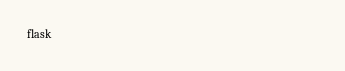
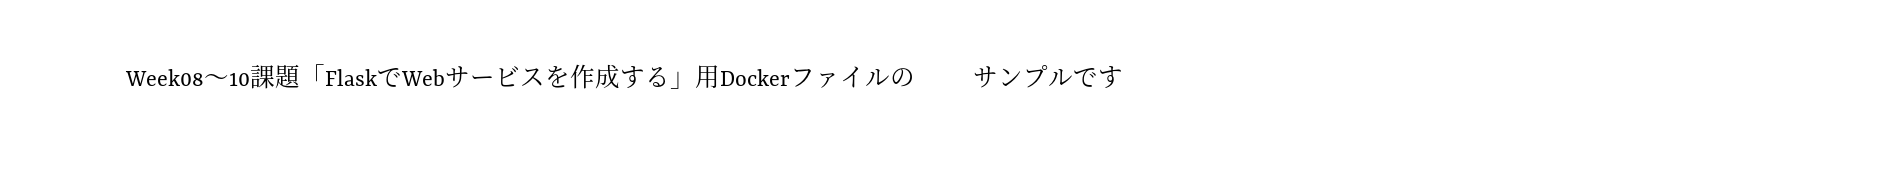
[27,29,52,38] flask -> [125,64,1123,89] Week08～10課題「FlaskでWebサービスを作成する」用Dockerファイルのサンプルです

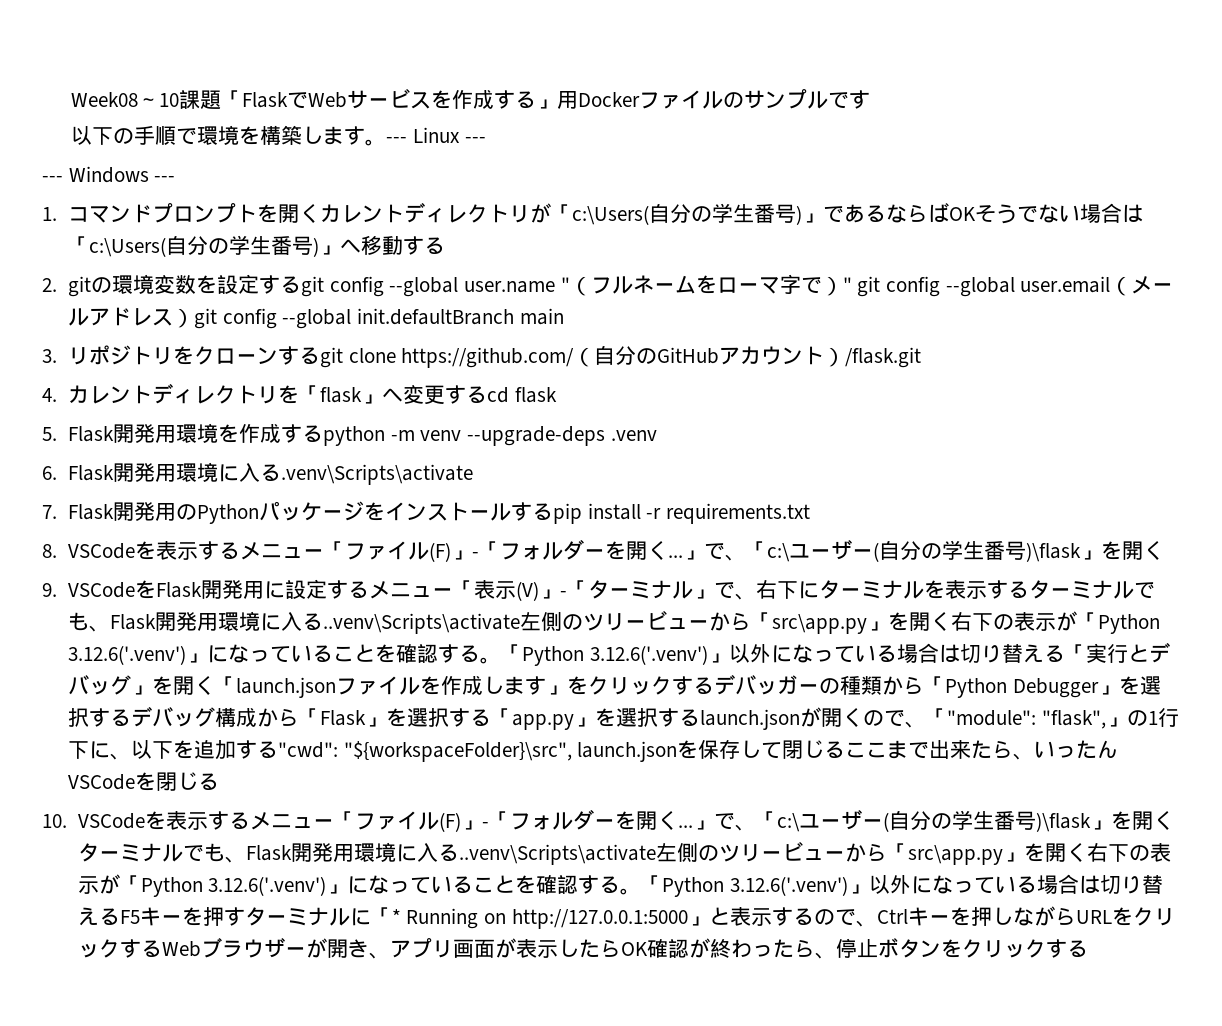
(1123, 77) none -> [71,125,486,146] [42,166,176,183] [42,202,1144,225] [68,235,446,257] [42,274,1174,297] [68,307,564,329] [42,345,922,368] [42,383,557,405] [42,423,657,446] [42,462,474,485] [42,501,811,524] [42,539,1165,562] [42,579,1156,601] [68,611,1161,634] [68,642,1170,666] [68,674,1161,698] [68,706,1179,730] [68,739,1119,762] [68,772,220,791] [42,809,1174,832] [77,842,1171,865] [77,874,1163,897] [77,906,1175,929] [77,938,1088,959] // 以下の手順で環境を構築します。--- Linux --- // --- Windows --- // 1.コマンドプロンプトを開くカレントディレクトリが「c:\Users(自分の学生番号)」であるならばOKそうでない場合は「c:\Users(自分の学生番号)」へ移動する // 2. gitの環境変数を設定するgit config --global user.name "（フルネームをローマ字で）" git config --global user.email（メールアドレス）git config --global init.defaultBranch main // 3.リポジトリをクローンするgit clone https://github.com/（自分のGitHubアカウント）/flask.git // 4.カレントディレクトリを「flask」へ変更するcd flask // 5. Flask開発用環境を作成するpython -m venv --upgrade-deps .venv // 6. Flask開発用環境に入る.venv\Scripts\activate // 7. Flask開発用のPythonパッケージをインストールするpip install -r requirements.txt // 8. VSCodeを表示するメニュー「ファイル(F)」-「フォルダーを開く...」で、「c:\ユーザー(自分の学生番号)\flask」を開く // 9. VSCodeをFlask開発用に設定するメニュー「表示(V)」-「ターミナル」で、右下にターミナルを表示するターミナルでも、Flask開発用環境に入る..venv\Scripts\activate左側のツリービューから「src\app.py」を開く右下の表示が「Python 3.12.6('.venv')」になっていることを確認する。「Python 3.12.6('.venv')」以外になっている場合は切り替える「実行とデバッグ」を開く「launch.jsonファイルを作成します」をクリックするデバッガーの種類から「Python Debugger」を選択するデバッグ構成から「Flask」を選択する「app.py」を選択するlaunch.jsonが開くので、「"module": "flask",」の1行下に、以下を追加する"cwd": "${workspaceFolder}\src", launch.jsonを保存して閉じるここまで出来たら、いったんVSCodeを閉じる // 10. VSCodeを表示するメニュー「ファイル(F)」-「フォルダーを開く...」で、「c:\ユーザー(自分の学生番号)\flask」を開くターミナルでも、Flask開発用環境に入る..venv\Scripts\activate左側のツリービューから「src\app.py」を開く右下の表示が「Python 3.12.6('.venv')」になっていることを確認する。「Python 3.12.6('.venv')」以外になっている場合は切り替えるF5キーを押すターミナルに「* Running on http://127.0.0.1:5000」と表示するので、Ctrlキーを押しながらURLをクリックするWebブラウザーが開き、アプリ画面が表示したらOK確認が終わったら、停止ボタンをクリックする

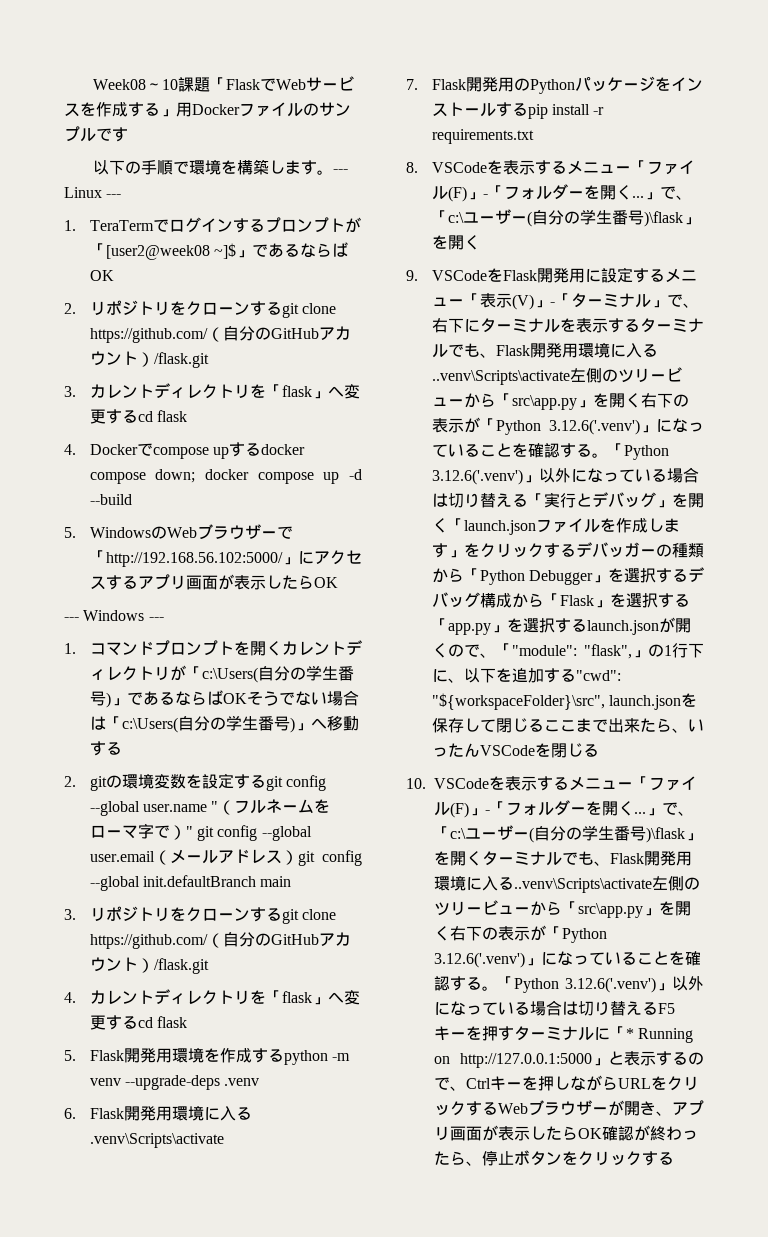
(486, 140) none -> [64,217,361,233] [89,242,348,260] [89,270,114,281] [64,300,336,318] [89,326,351,343] [89,351,209,368] [64,383,360,399] [89,409,187,424] [64,442,305,459] [89,469,363,484] [89,494,132,505] [64,524,293,540] [89,550,362,567] [89,574,338,590] // 1. TeraTermでログインするプロンプトが「[user2@week08 ~]$」であるならばOK // 2.リポジトリをクローンするgit clone https://github.com/（自分のGitHubアカウント）/flask.git // 3.カレントディレクトリを「flask」へ変更するcd flask // 4. Dockerでcompose upするdocker compose down; docker compose up -d --build // 5. WindowsのWebブラウザーで「http://192.168.56.102:5000/」にアクセスするアプリ画面が表示したらOK

